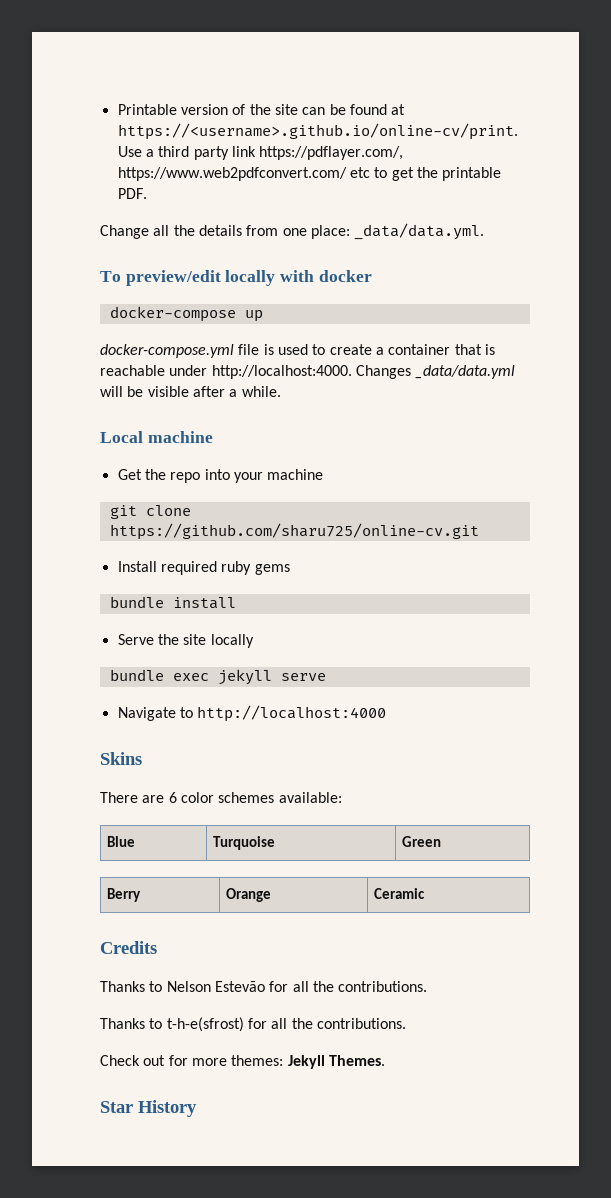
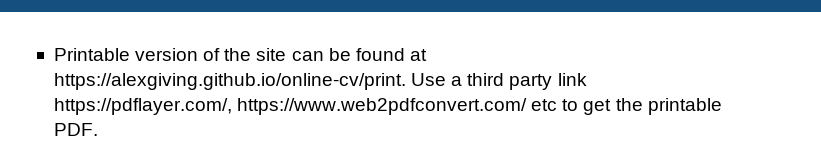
[117,123,518,140] https://<username>.github.io/online-cv/print. -> [53,73,406,90] https://alexgiving.github.io/online-cv/print.
[100,223,485,240] [100,270,372,286] [109,306,263,322] [100,344,495,358] [100,365,516,379] [100,386,281,397] [100,431,213,443] [117,469,324,483] [109,505,191,519] [109,523,479,540] [117,561,290,575] [109,596,236,609] [117,634,254,648] [109,669,326,685] [117,705,387,722] [100,752,142,765] [100,792,342,803] [107,836,136,847] [213,836,276,850] [402,836,442,847] [107,888,142,902] [226,888,272,902] [374,888,426,899] [100,941,157,954] [100,981,428,992] [100,1017,406,1032] [100,1055,385,1069] [100,1100,197,1117] // Change all the details from one place: _data/data.yml. // To preview/edit locally with docker // docker-compose up // docker-compose.yml file is used to create a container that is reachable under http://localhost:4000. Changes _data/data.yml will be visible after a while. // Local machine // Get the repo into your machine // git clone https://github.com/sharu725/online-cv.git // Install required ruby gems // bundle install // Serve the site locally // bundle exec jekyll serve // Navigate to http://localhost:4000 // Skins // There are 6 color schemes available: // Blue | Turquoise | Green // Berry | Orange | Ceramic // Credits // Thanks to Nelson Estevão for all the contributions. // Thanks to t-h-e(sfrost) for all the contributions. // Check out for more themes: Jekyll Themes. // Star History -> (98, 129) none

